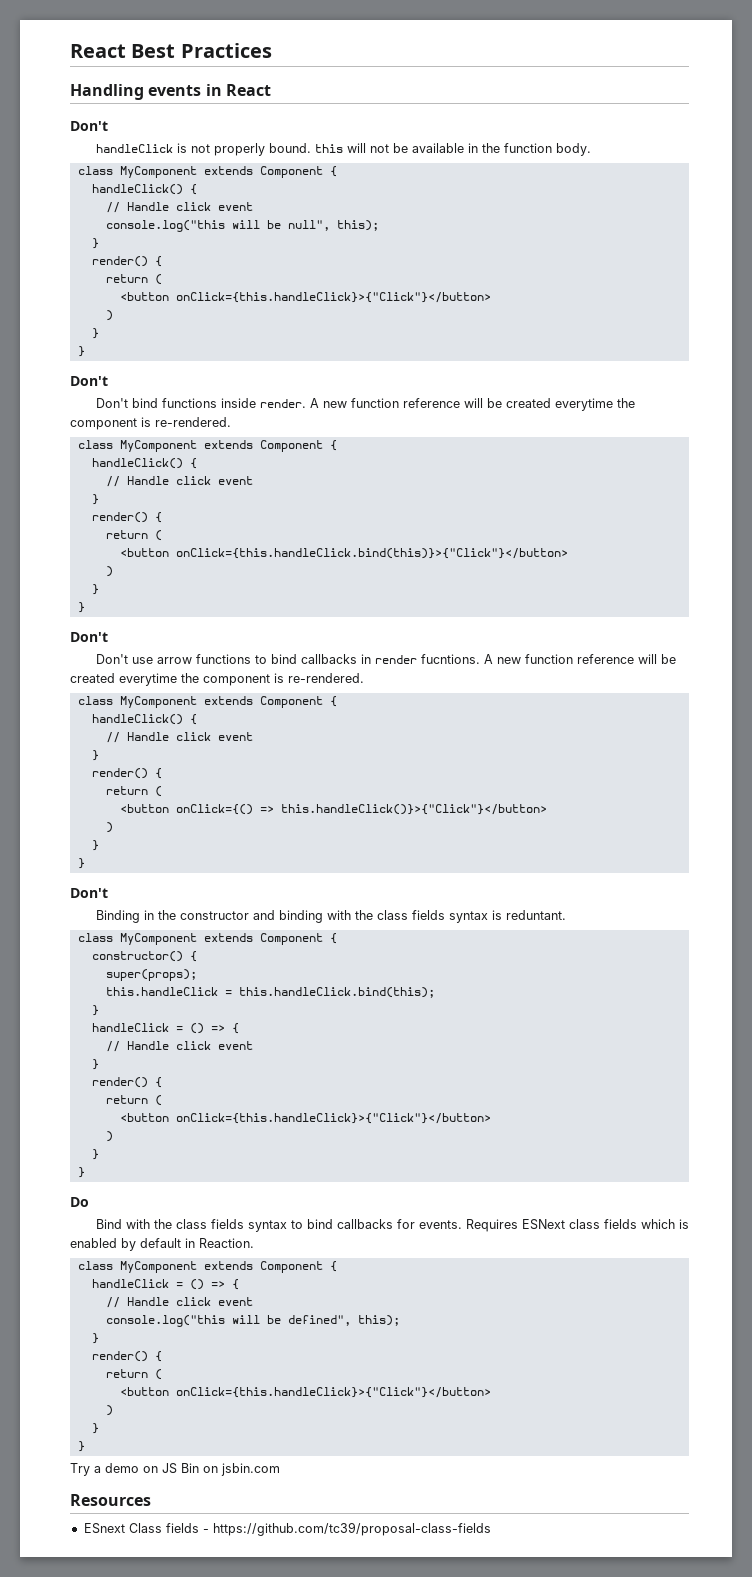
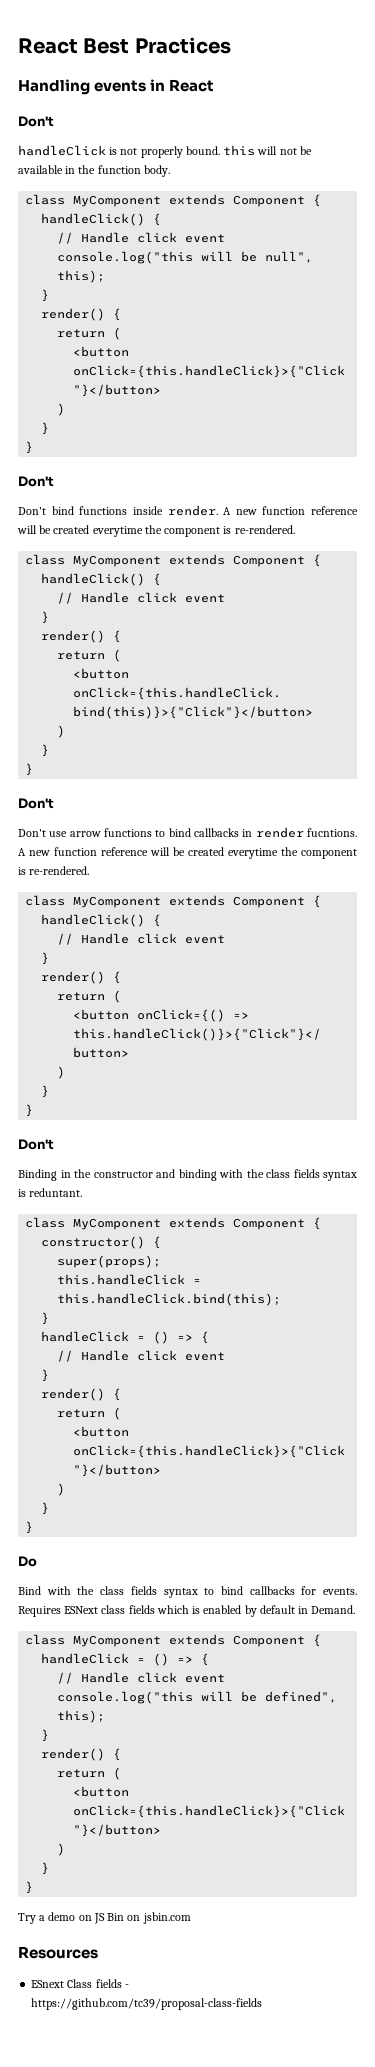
[199,1238,254,1248] Reaction. -> [311,1605,356,1614] Demand.

